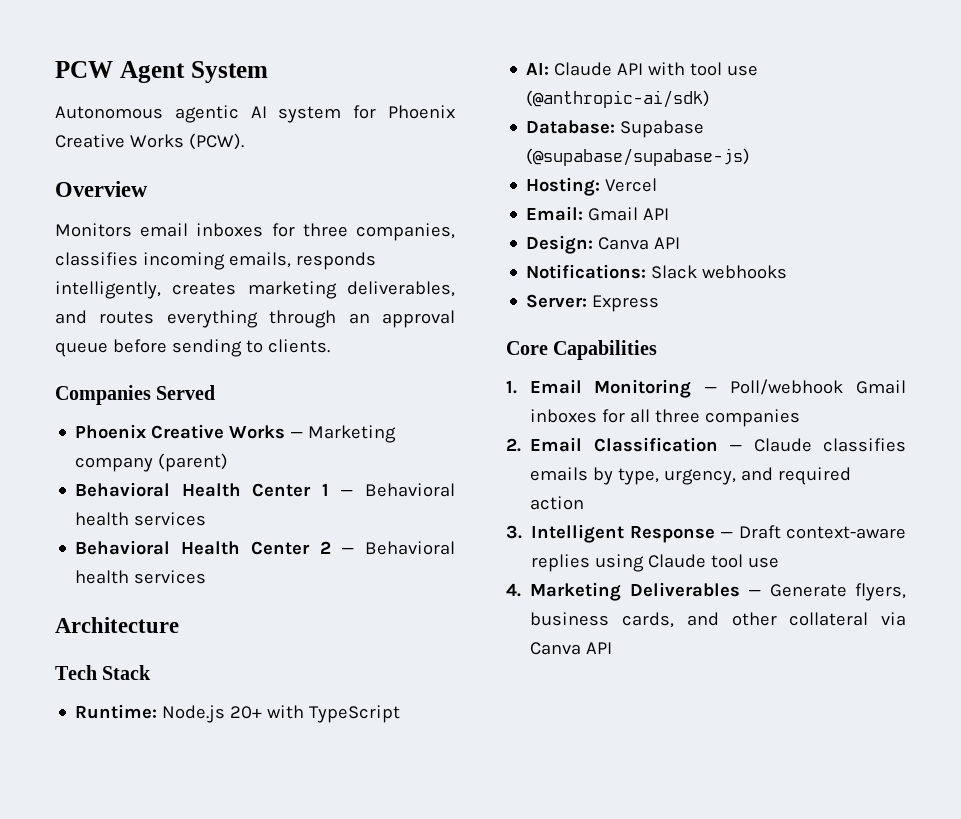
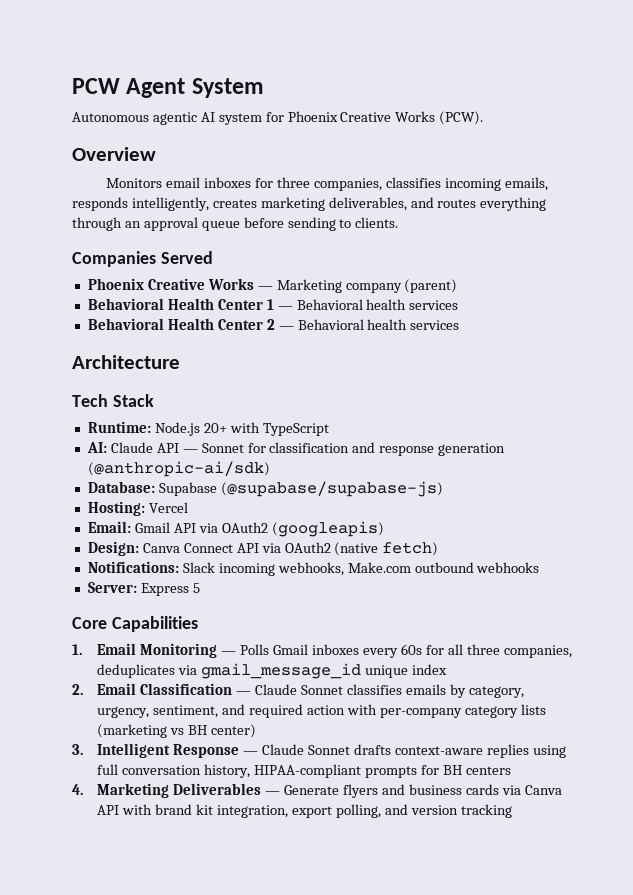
[648,62,759,76] with tool use -> [182,442,506,456] — Sonnet for classification and response generation
(670, 214) none -> [198,521,384,537] via OAuth2 (googleapis)
[654,237,681,249] [526,264,698,279] API // Notifications: Slack -> [183,542,439,556] [87,561,474,576] Connect API via OAuth2 (native fetch) // Notifications: Slack incoming webhooks, Make.com outbound
(660, 303) none -> [192,583,200,593] 5
[730,379,844,395] Poll/webhook -> [240,644,270,655] Polls
(597, 416) none -> [362,644,422,658] every 60s
[704,409,800,427] companies -> [503,645,572,658] [97,663,448,679] companies, deduplicates via gmail_message_id unique index
(812, 445) none -> [301,685,344,695] Sonnet
[618,468,737,485] type, urgency, -> [468,686,524,698] [97,705,219,718] category, urgency, sentiment,
[506,524,906,543] [531,554,780,572] // 3. Intelligent Response — Draft context-aware replies using Claude tool use -> [347,704,546,718] [97,724,257,738] [72,743,566,758] [97,764,511,778] with per-company category lists (marketing vs BH center) // 3. Intelligent Response — Claude Sonnet drafts context-aware replies using full conversation history, HIPAA-compliant prompts for BH centers
[855,583,906,601] [530,612,906,628] [530,642,613,655] flyers, business cards, and other collateral via Canva API -> [343,784,562,798] [97,804,512,818] flyers and business cards via Canva API with brand kit integration, export polling, and version tracking

